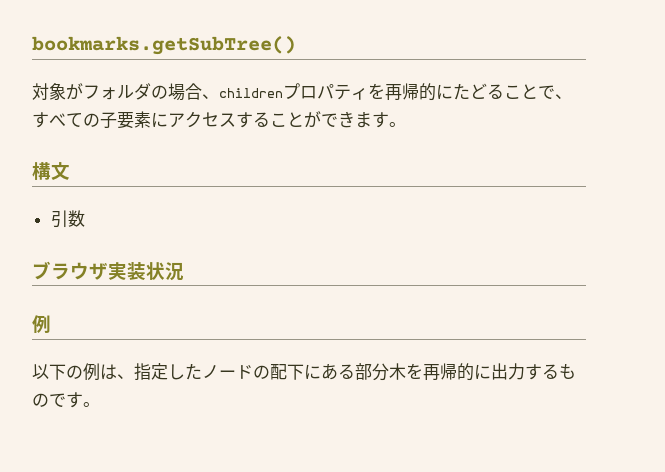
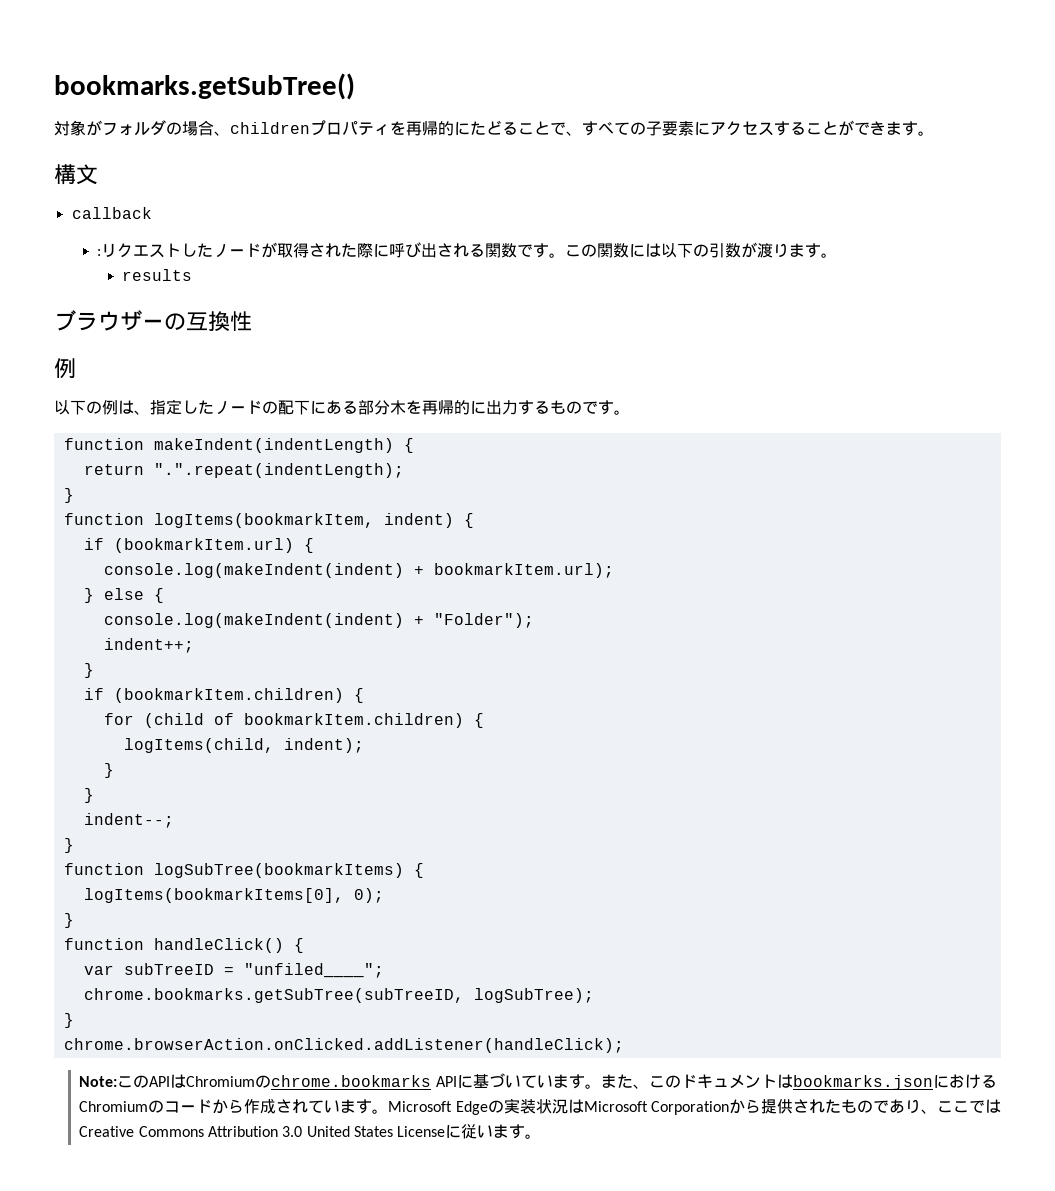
[50,210,85,228] 引数 -> [71,207,152,219] [96,242,837,258] [122,269,193,281] callback // :リクエストしたノードが取得された際に呼び出される関数です。この関数には以下の引数が渡ります。 // results
[108,262,184,281] 実装状況 -> [142,311,252,331] ーの互換性
(100, 404) none -> [63,438,414,453] [83,463,404,478] [63,488,74,503] [63,513,474,528] [83,538,314,553] [103,563,614,578] [83,588,164,603] [103,613,534,628] [103,638,194,653] [83,663,94,678] [83,688,364,703] [103,713,484,728] [123,738,364,753] [103,763,114,778] [83,788,94,803] [83,813,174,828] [63,838,74,853] [63,863,424,878] [83,888,384,903] [63,913,74,928] [63,938,304,953] [83,963,384,978] [83,988,594,1003] [63,1013,74,1028] [63,1038,624,1053] [79,1073,997,1090] [79,1098,1001,1115] [79,1124,542,1139] // function makeIndent(indentLength) { // return ".".repeat(indentLength); // } // function logItems(bookmarkItem, indent) { // if (bookmarkItem.url) { // console.log(makeIndent(indent) + bookmarkItem.url); // } else { // console.log(makeIndent(indent) + "Folder"); // indent++; // } // if (bookmarkItem.children) { // for (child of bookmarkItem.children) { // logItems(child, indent); // } // } // indent--; // } // function logSubTree(bookmarkItems) { // logItems(bookmarkItems[0], 0); // } // function handleClick() { // var subTreeID = "unfiled____"; // chrome.bookmarks.getSubTree(subTreeID, logSubTree); // } // chrome.browserAction.onClicked.addListener(handleClick); // Note:このAPIはChromiumのchrome.bookmarks APIに基づいています。また、このドキュメントはbookmarks.jsonにおけるChromiumのコードから作成されています。Microsoft Edgeの実装状況はMicrosoft Corporationから提供されたものであり、ここではCreative Commons Attribution 3.0 United States Licenseに従います。

